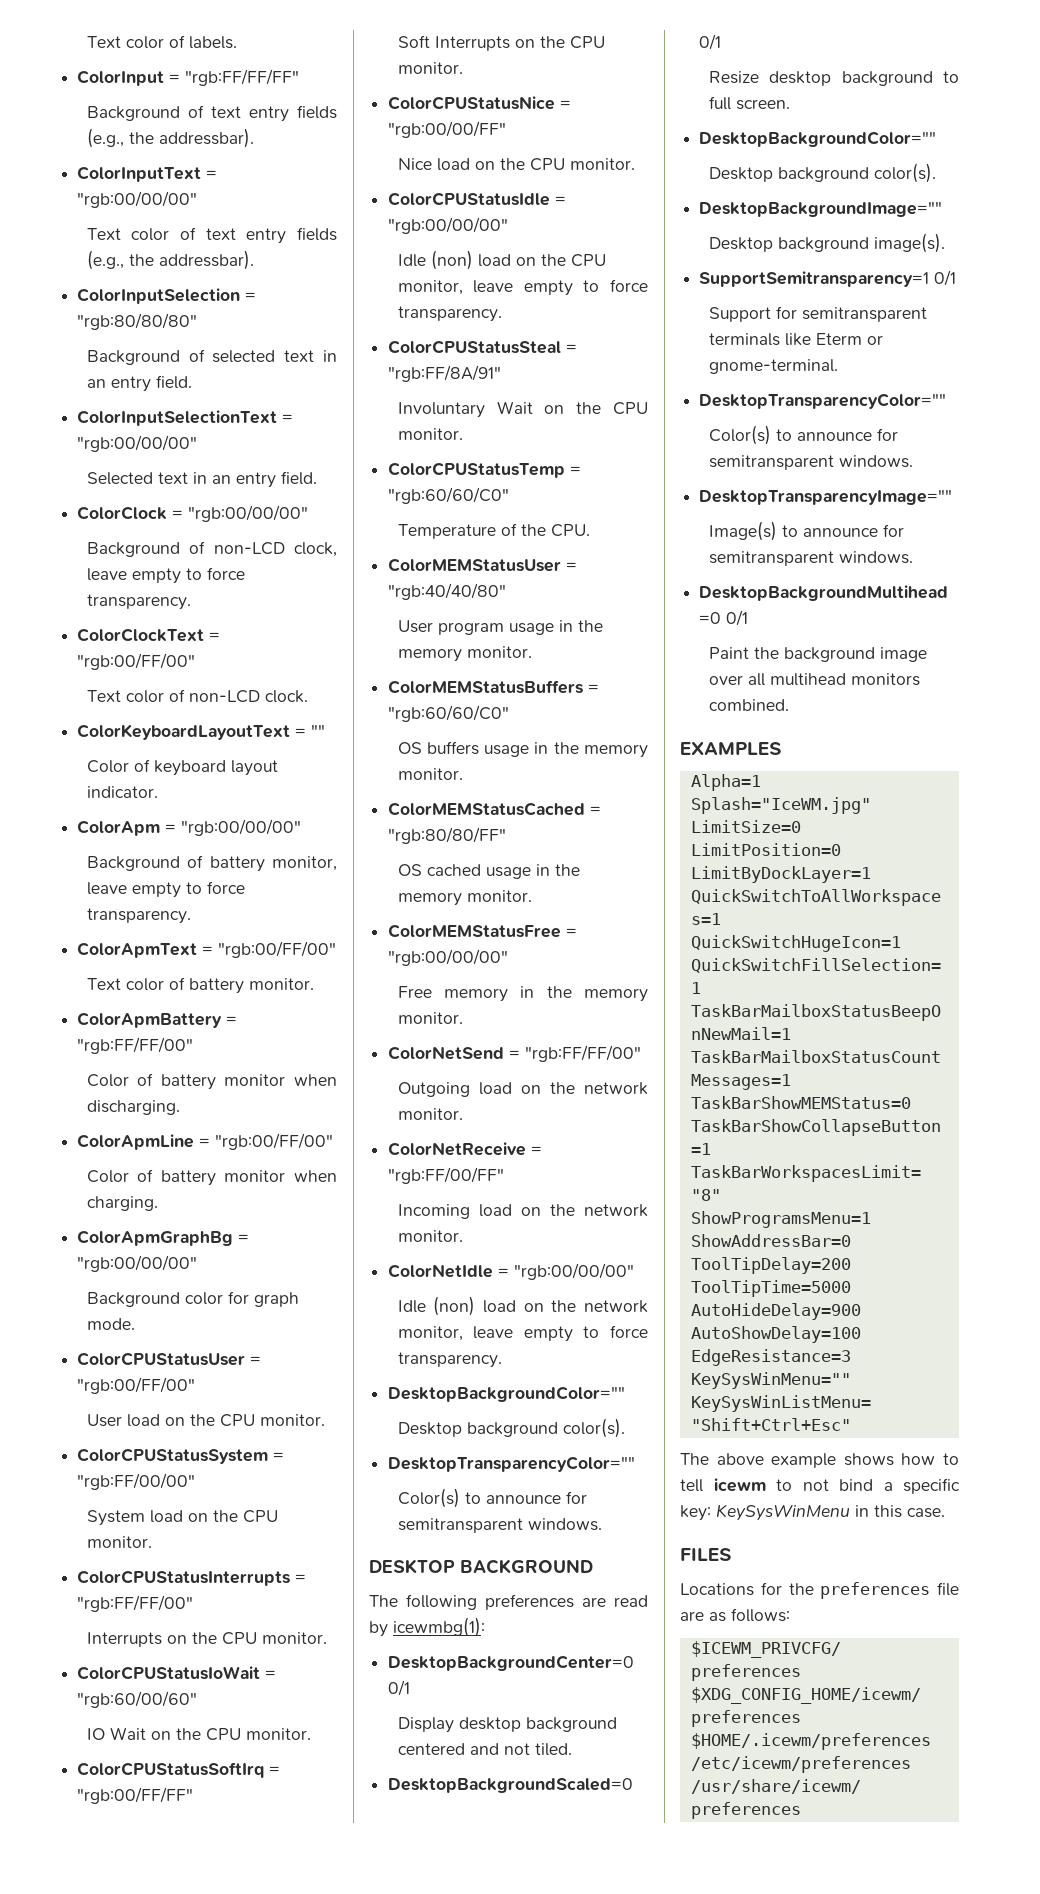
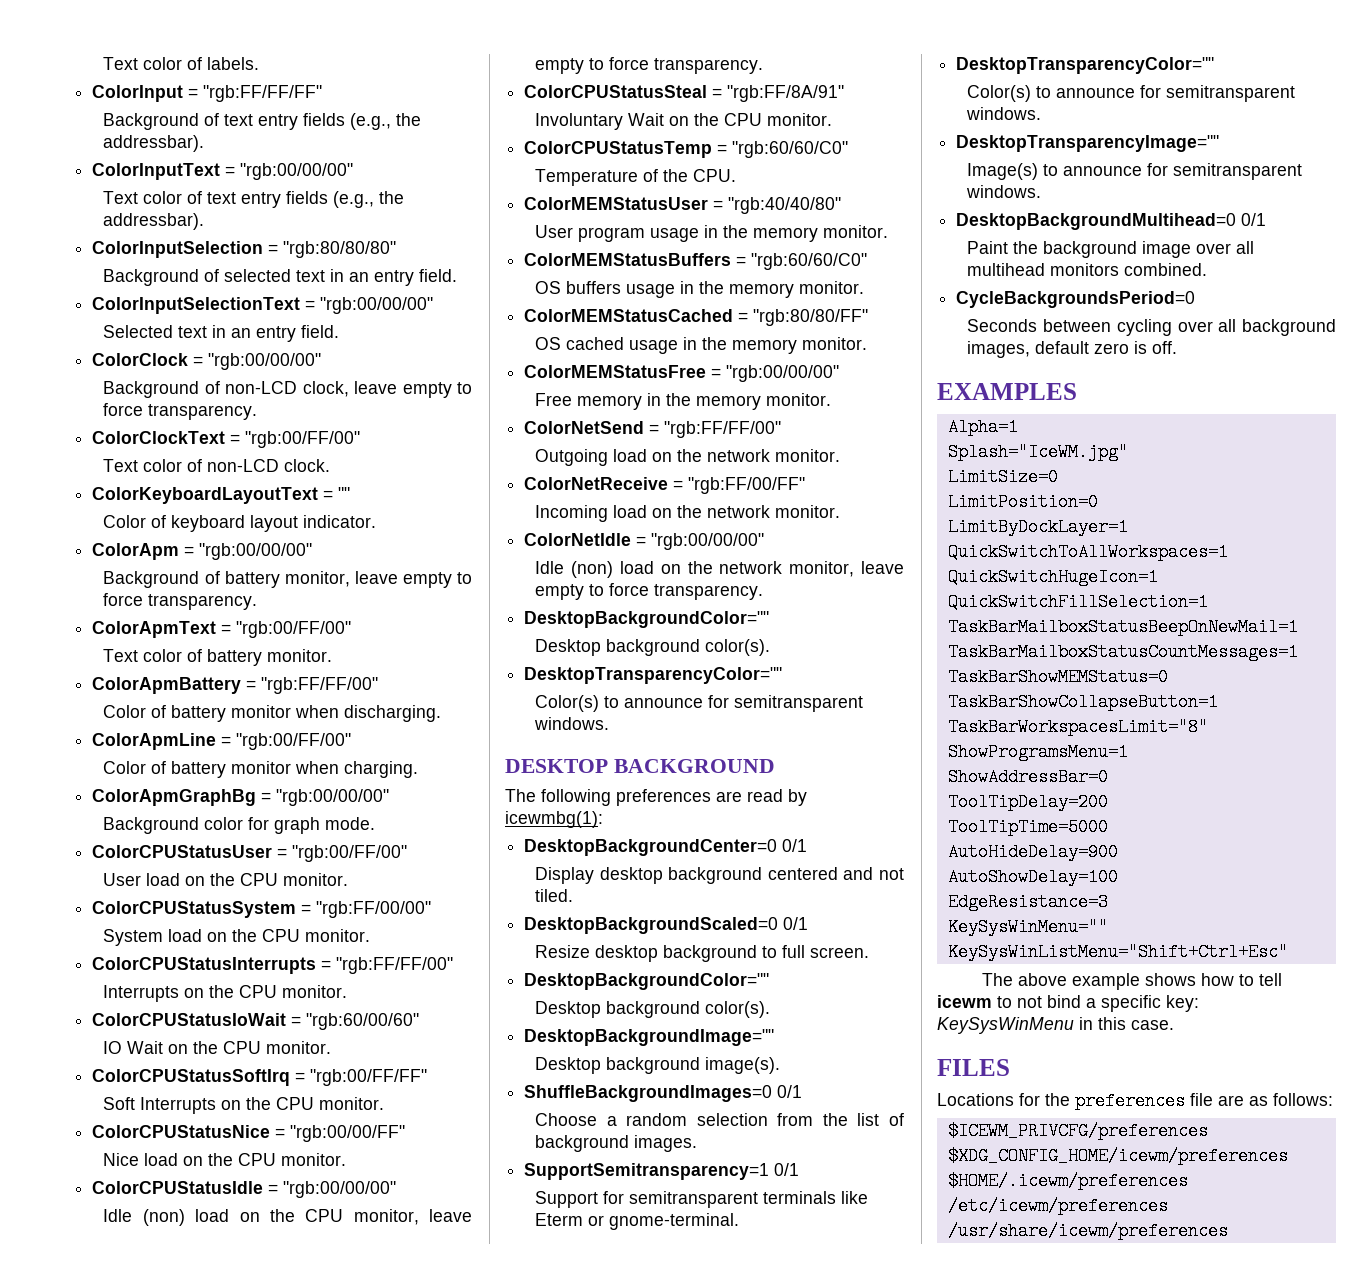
(945, 243) none -> [524,1085,803,1102] [535,1113,905,1126] [535,1135,698,1152] // ShuffleBackgroundImages=0 0/1 // Choose a random selection from the list of background images.
(789, 705) none -> [956,291,1196,308] [967,319,1336,336] [967,341,1178,358] // CycleBackgroundsPeriod=0 // Seconds between cycling over all background images, default zero is off.

